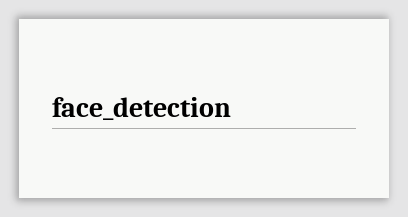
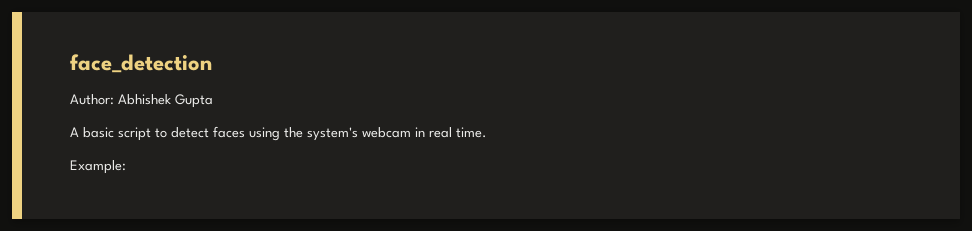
(231, 108) none -> [70,94,213,108] [70,126,487,141] [70,160,126,174] // Author: Abhishek Gupta // A basic script to detect faces using the system's webcam in real time. // Example:

